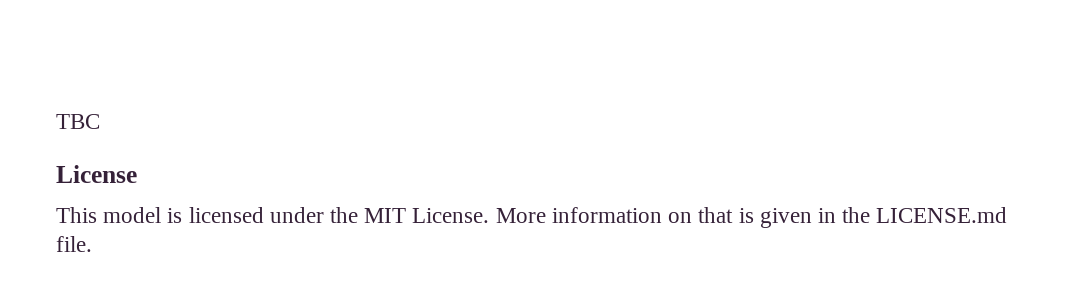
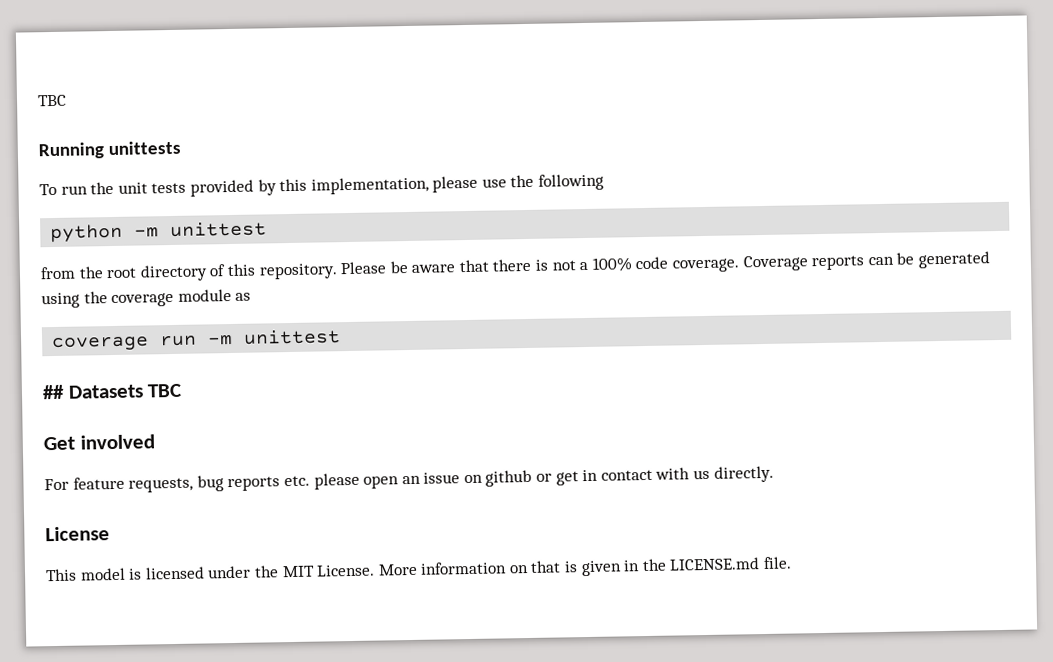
[56,114,100,129] TBC -> [37,94,67,107] [38,140,182,160] [39,173,605,197] [50,221,268,243] [40,251,990,282] [41,288,252,309] [52,329,342,352] [42,383,183,400] [43,434,155,451] [44,465,774,493] TBC // Running unittests // To run the unit tests provided by this implementation, please use the following // python -m unittest // from the root directory of this repository. Please be aware that there is not a 100% code coverage. Coverage reports can be generated using the coverage module as // coverage run -m unittest // ## Datasets TBC // Get involved // For feature requests, bug reports etc. please open an issue on github or get in contact with us directly.

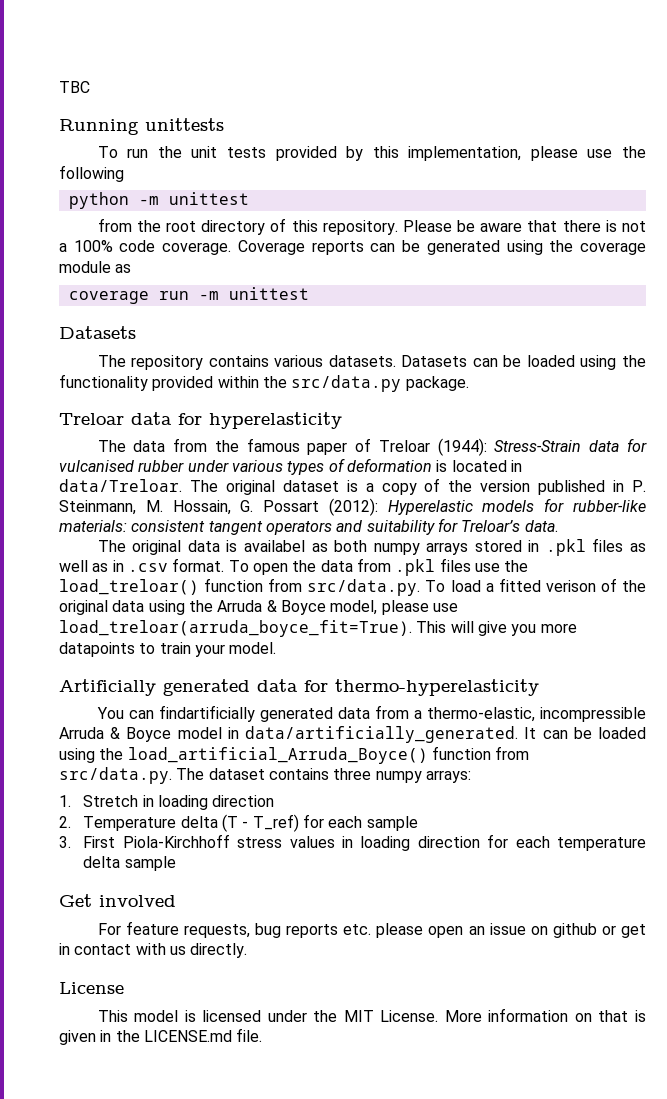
[42,383,183,400] ## Datasets TBC -> [59,326,136,339] [97,355,646,370] [59,374,469,392] [59,412,342,429] [97,438,647,456] [59,458,522,475] [59,478,646,495] [59,498,646,516] [59,518,558,535] [97,538,646,556] [59,558,529,576] [59,578,647,596] [59,600,458,615] [59,620,577,637] [59,642,277,657] [59,679,539,696] [96,705,647,722] [59,726,646,743] [59,746,530,764] [59,767,471,784] [59,795,275,810] [59,814,418,832] [59,834,646,851] [83,856,176,871] Datasets // The repository contains various datasets. Datasets can be loaded using the functionality provided within the src/data.py package. // Treloar data for hyperelasticity // The data from the famous paper of Treloar (1944): Stress-Strain data for vulcanised rubber under various types of deformation is located in data/Treloar. The original dataset is a copy of the version published in P. Steinmann, M. Hossain, G. Possart (2012): Hyperelastic models for rubber-like materials: consistent tangent operators and suitability for Treloar’s data. // The original data is availabel as both numpy arrays stored in .pkl files as well as in .csv format. To open the data from .pkl files use the load_treloar() function from src/data.py. To load a fitted verison of the original data using the Arruda & Boyce model, please use load_treloar(arruda_boyce_fit=True). This will give you more datapoints to train your model. // Artificially generated data for thermo-hyperelasticity // You can findartificially generated data from a thermo-elastic, incompressible Arruda & Boyce model in data/artificially_generated. It can be loaded using the load_artificial_Arruda_Boyce() function from src/data.py. The dataset contains three numpy arrays: // 1. Stretch in loading direction // 2. Temperature delta (T - T_ref) for each sample // 3. First Piola-Kirchhoff stress values in loading direction for each temperature delta sample

